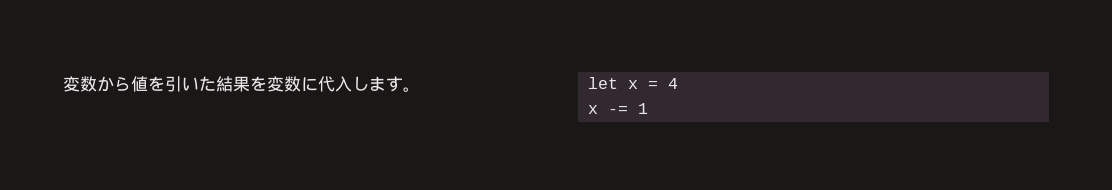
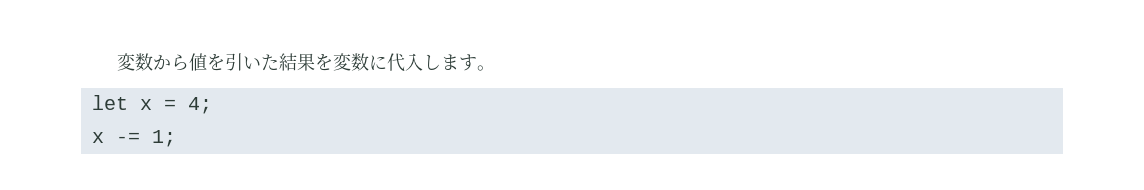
[668,78,679,89] 4 -> [187,97,212,114] 4;
[638,103,649,114] 1 -> [151,130,176,147] 1;

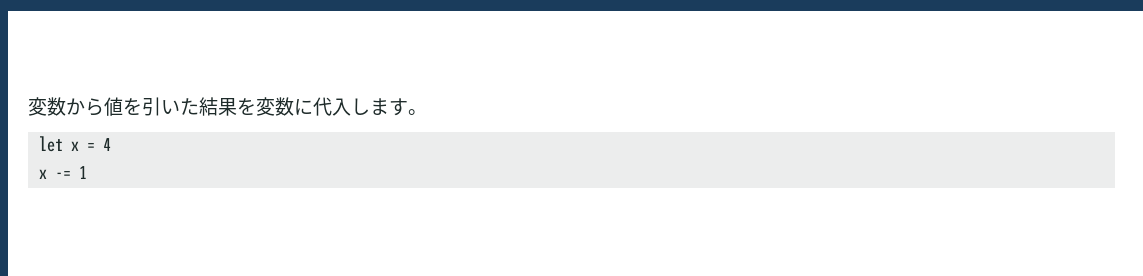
[187,97,212,114] 4; -> [103,138,112,151] 4
[151,130,176,147] 1; -> [79,166,88,179] 1

